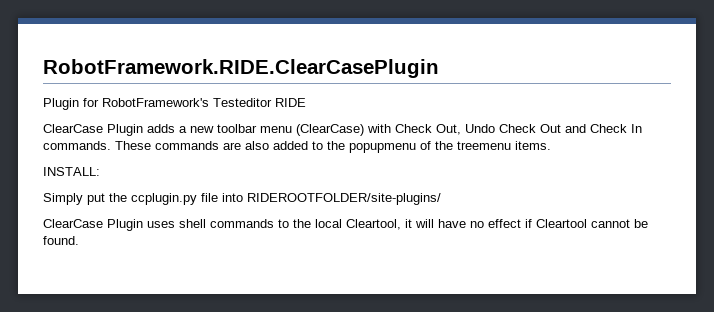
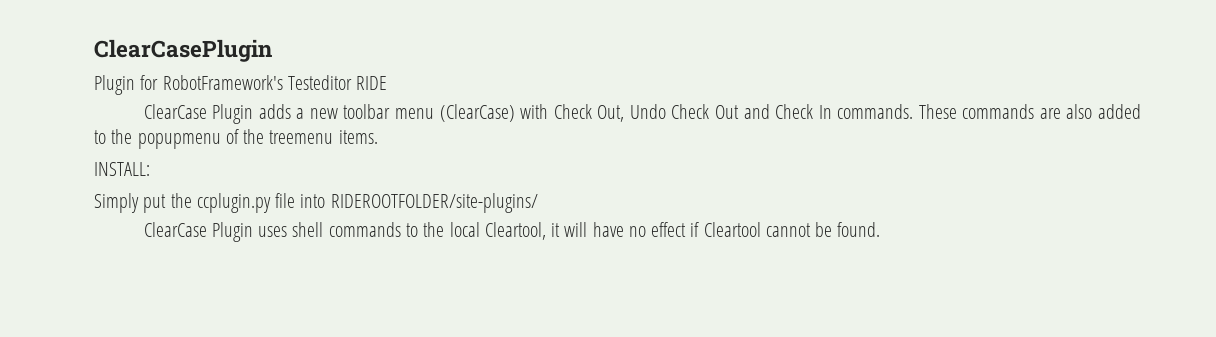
[43,59,439,78] RobotFramework.RIDE.ClearCasePlugin -> [94,39,272,62] ClearCasePlugin

